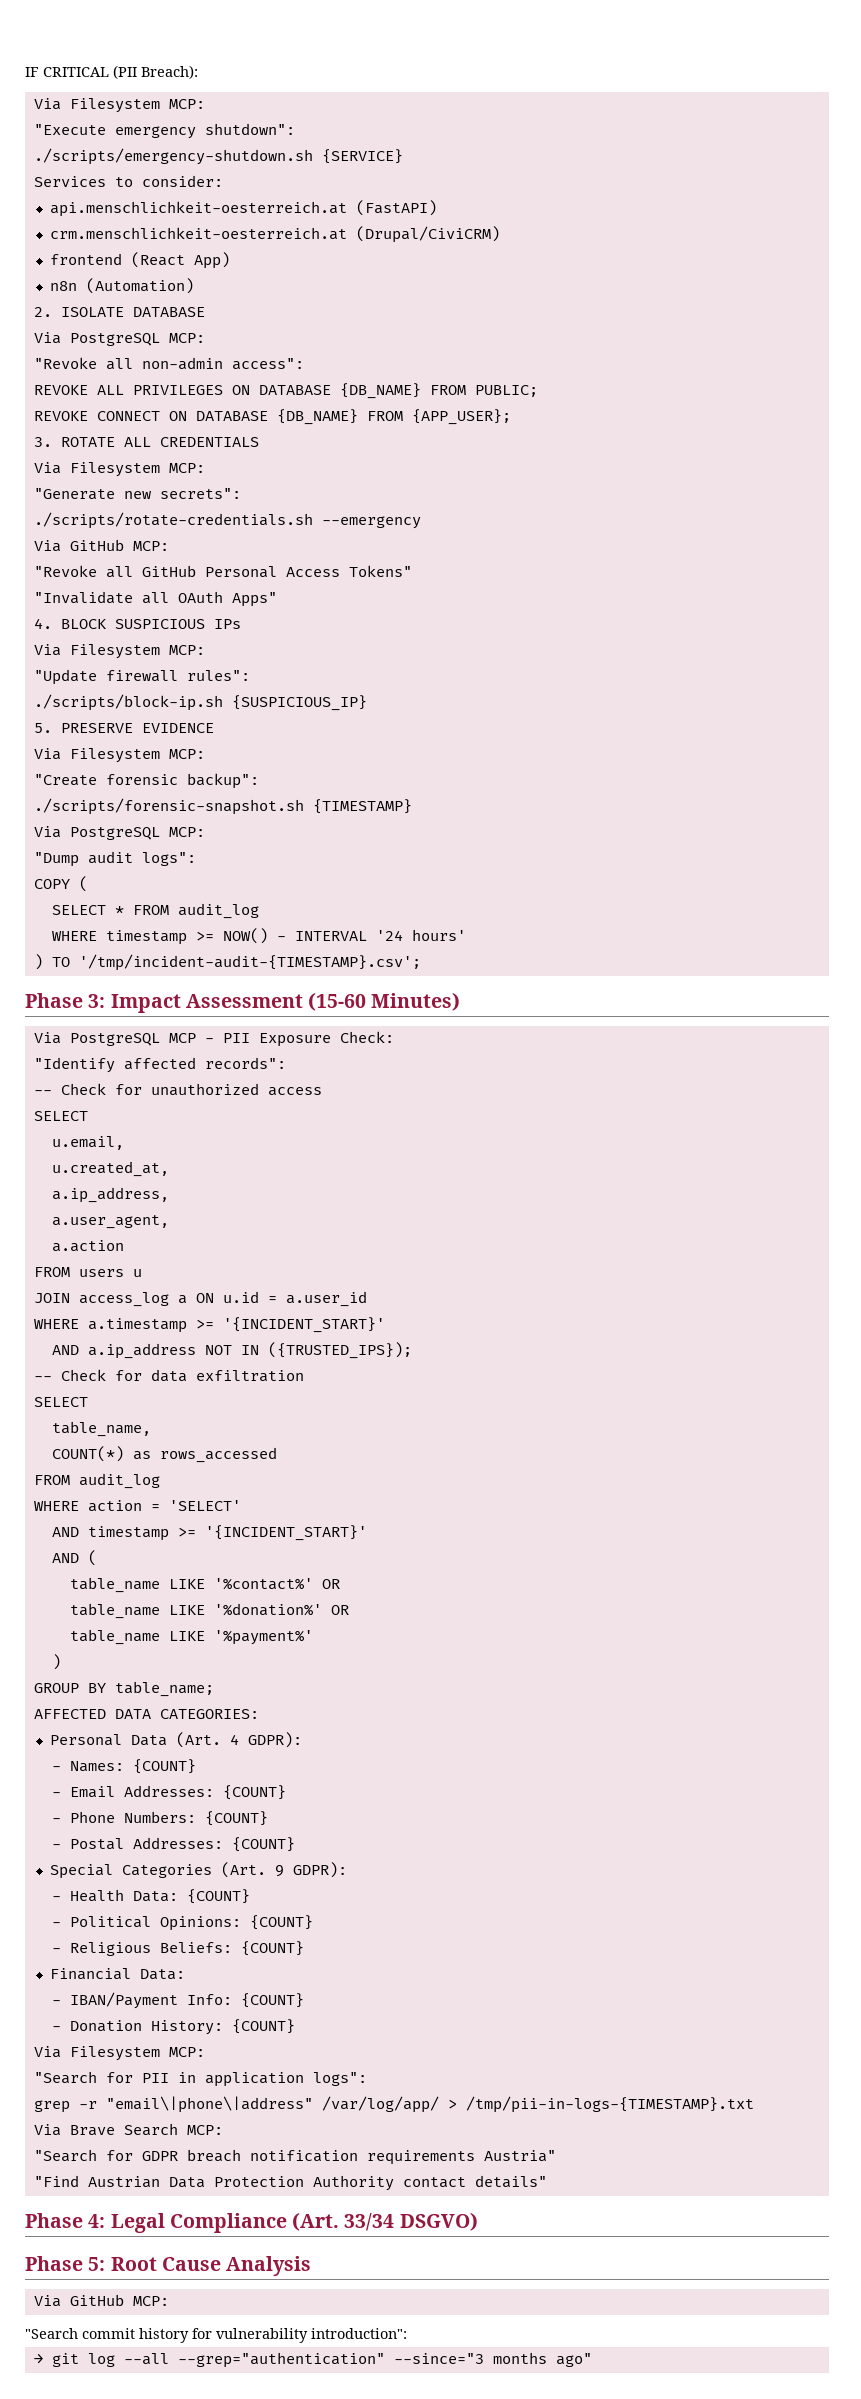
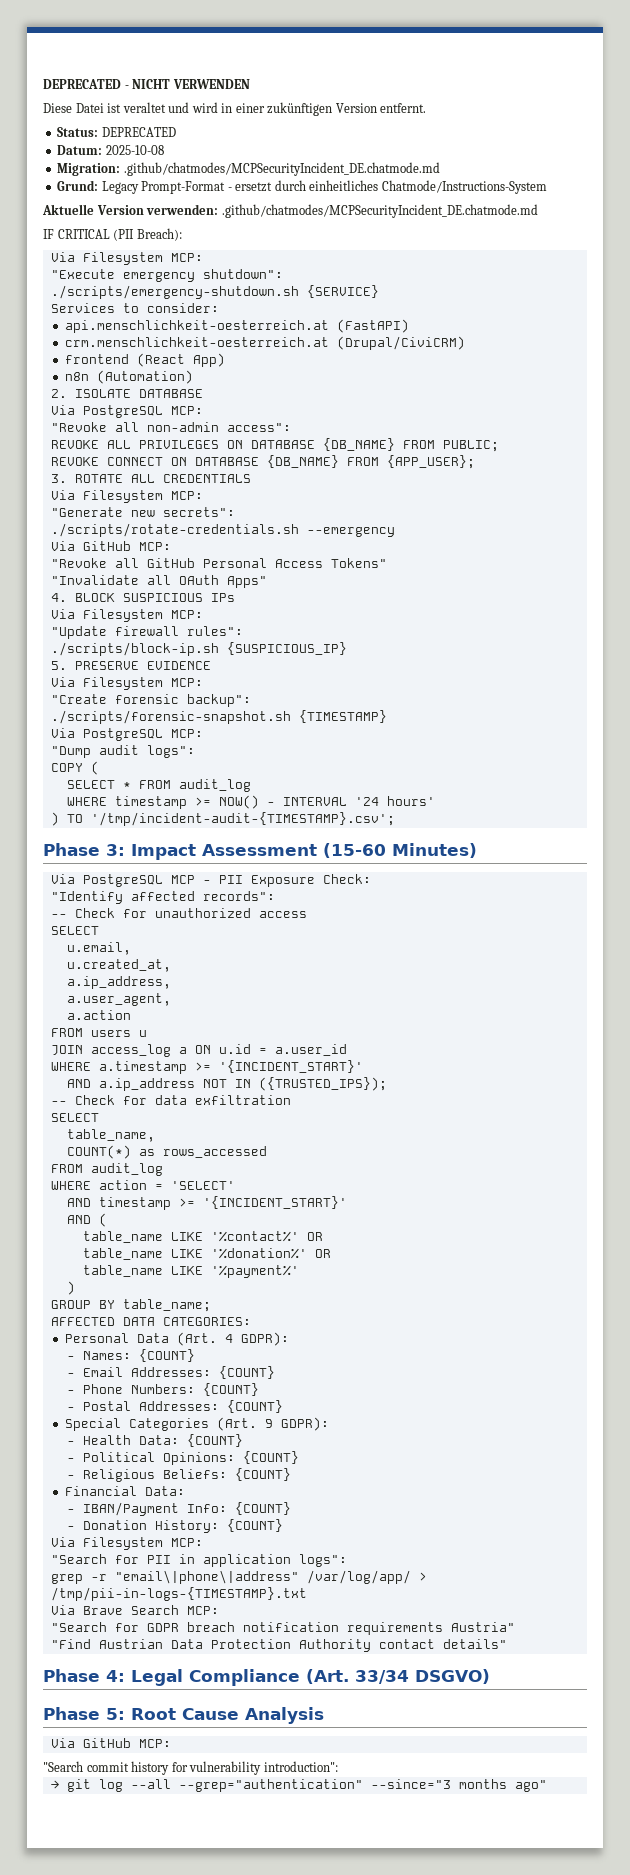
(25, 72) none -> [43,79,250,89] [43,102,427,116] [57,127,176,137] [57,145,164,155] [57,162,440,176] [57,180,547,194] [42,204,538,218] DEPRECATED - NICHT VERWENDEN // Diese Datei ist veraltet und wird in einer zukünftigen Version entfernt. // Status: DEPRECATED // Datum: 2025-10-08 // Migration: .github/chatmodes/MCPSecurityIncident_DE.chatmode.md // Grund: Legacy Prompt-Format - ersetzt durch einheitliches Chatmode/Instructions-System // Aktuelle Version verwenden: .github/chatmodes/MCPSecurityIncident_DE.chatmode.md //

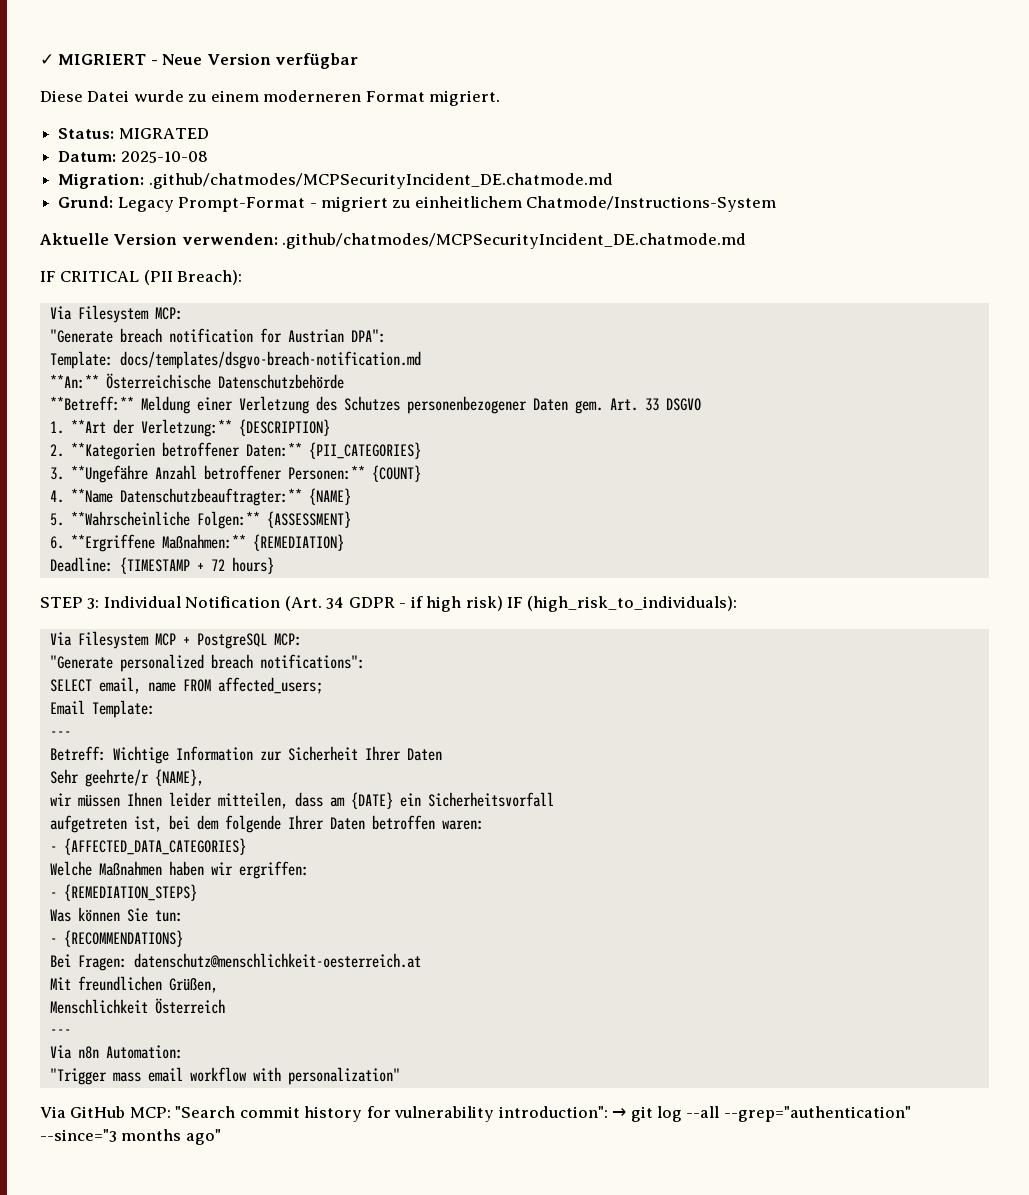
[43,79,250,89] [43,102,427,116] DEPRECATED - NICHT VERWENDEN // Diese Datei ist veraltet und wird in einer zukünftigen Version entfernt. -> [40,53,359,69] [40,90,501,106] ✓ MIGRIERT - Neue Version verfügbar // Diese Datei wurde zu einem moderneren Format migriert.
[101,127,176,137] DEPRECATED -> [118,128,209,139] MIGRATED
[235,180,379,192] ersetzt durch einheitliches -> [320,196,522,212] migriert zu einheitlichem
[50,269,283,282] [50,285,379,299] [50,303,219,313] [65,319,410,333] [65,336,466,350] [65,353,226,367] [65,370,194,384] [50,389,203,398] [50,405,203,418] [50,422,291,432] [50,438,499,452] [50,455,475,469] [50,474,251,483] [50,490,203,503] [50,507,235,517] [50,523,395,537] [50,541,171,551] [50,558,387,568] [50,575,267,588] [50,593,235,602] [50,609,203,622] [50,626,243,639] [50,642,347,656] [50,661,211,670] [50,677,203,690] [50,694,251,707] [50,710,387,724] [50,728,203,741] [50,745,195,758] [50,761,99,775] [66,779,251,792] [66,795,435,809] [50,812,395,826] [43,843,477,860] [50,874,371,887] [50,891,275,904] [50,908,307,918] [50,926,99,935] [66,942,131,955] [66,959,171,972] [66,976,171,989] [66,993,171,1006] [66,1010,131,1020] [50,1028,147,1037] [50,1044,347,1057] [50,1060,363,1074] [66,1077,387,1091] [50,1095,291,1105] [50,1113,99,1122] [66,1129,155,1142] [66,1145,267,1159] [50,1163,163,1176] [50,1180,235,1190] [66,1196,347,1210] [66,1213,107,1227] [82,1231,323,1243] [82,1248,331,1260] [82,1265,299,1278] [66,1281,75,1295] [50,1299,211,1312] [50,1317,251,1326] [65,1332,290,1346] [66,1349,195,1362] [66,1366,275,1379] [66,1383,259,1396] [66,1400,283,1413] [65,1417,330,1431] [66,1434,243,1447] [66,1451,299,1465] [66,1468,291,1482] [65,1486,186,1496] [66,1502,291,1516] [66,1519,283,1533] [50,1537,203,1550] [50,1554,347,1567] [50,1570,427,1584] [50,1587,307,1601] [50,1605,219,1615] [50,1622,515,1635] [50,1639,507,1652] [43,1669,490,1686] [43,1707,324,1724] [50,1738,171,1748] "Execute emergency shutdown": // ./scripts/emergency-shutdown.sh {SERVICE} // Services to consider: // api.menschlichkeit-oesterreich.at (FastAPI) // crm.menschlichkeit-oesterreich.at (Drupal/CiviCRM) // frontend (React App) // n8n (Automation) // 2. ISOLATE DATABASE // Via PostgreSQL MCP: // "Revoke all non-admin access": // REVOKE ALL PRIVILEGES ON DATABASE {DB_NAME} FROM PUBLIC; // REVOKE CONNECT ON DATABASE {DB_NAME} FROM {APP_USER}; // 3. ROTATE ALL CREDENTIALS // Via Filesystem MCP: // "Generate new secrets": // ./scripts/rotate-credentials.sh --emergency // Via GitHub MCP: // "Revoke all GitHub Personal Access Tokens" // "Invalidate all OAuth Apps" // 4. BLOCK SUSPICIOUS IPs // Via Filesystem MCP: // "Update firewall rules": // ./scripts/block-ip.sh {SUSPICIOUS_IP} // 5. PRESERVE EVIDENCE // Via Filesystem MCP: // "Create forensic backup": // ./scripts/forensic-snapshot.sh {TIMESTAMP} // Via PostgreSQL MCP: // "Dump audit logs": // COPY ( // SELECT * FROM audit_log // WHERE timestamp >= NOW() - INTERVAL '24 hours' // ) TO '/tmp/incident-audit-{TIMESTAMP}.csv'; // Phase 3: Impact Assessment (15-60 Minutes) // Via PostgreSQL MCP - PII Exposure Check: // "Identify affected records": // -- Check for unauthorized access // SELECT // u.email, // u.created_at, // a.ip_address, // a.user_agent, // a.action // FROM users u // JOIN access_log a ON u.id = a.user_id // WHERE a.timestamp >= '{INCIDENT_START}' // AND a.ip_address NOT IN ({TRUSTED_IPS}); // -- Check for data exfiltration // SELECT // table_name, // COUNT(*) as rows_accessed // FROM audit_log // WHERE action = 'SELECT' // AND timestamp >= '{INCIDENT_START}' // AND ( // table_name LIKE '%contact%' OR // table_name LIKE '%donation%' OR // table_name LIKE '%payment%' // ) // GROUP BY table_name; // AFFECTED DATA CATEGORIES: // Personal Data (Art. 4 GDPR): // - Names: {COUNT} // - Email Addresses: {COUNT} // - Phone Numbers: {COUNT} // - Postal Addresses: {COUNT} // Special Categories (Art. 9 GDPR): // - Health Data: {COUNT} // - Political Opinions: {COUNT} // - Religious Beliefs: {COUNT} // Financial Data: // - IBAN/Payment Info: {COUNT} // - Donation History: {COUNT} // Via Filesystem MCP: // "Search for PII in application logs": // grep -r "email\|phone\|address" /var/log/app/ > /tmp/pii-in-logs-{TIMESTAMP}.txt // Via Brave Search MCP: // "Search for GDPR breach notification requirements Austria" // "Find Austrian Data Protection Authority contact details" // Phase 4: Legal Compliance (Art. 33/34 DSGVO) // Phase 5: Root Cause Analysis // Via GitHub MCP: // -> [49,328,386,343] [49,351,421,369] [49,373,344,389] [49,396,701,414] [49,419,330,437] [49,442,421,460] [49,465,421,483] [49,488,351,506] [49,511,351,529] [49,534,344,552] [49,557,274,574] [40,596,738,612] [49,631,302,649] [49,654,365,672] [49,677,323,694] [49,700,155,718] [49,731,71,737] [49,746,442,764] [49,769,204,787] [49,792,554,809] [49,815,484,833] [49,838,246,855] [49,861,309,879] [49,884,197,901] [49,907,183,922] [49,930,183,947] [49,953,421,971] [49,976,218,993] [49,998,225,1014] [49,1029,71,1035] [49,1045,183,1059] [49,1067,400,1085] [40,1106,171,1118] "Generate breach notification for Austrian DPA": // Template: docs/templates/dsgvo-breach-notification.md // **An:** Österreichische Datenschutzbehörde // **Betreff:** Meldung einer Verletzung des Schutzes personenbezogener Daten gem. Art. 33 DSGVO // 1. **Art der Verletzung:** {DESCRIPTION} // 2. **Kategorien betroffener Daten:** {PII_CATEGORIES} // 3. **Ungefähre Anzahl betroffener Personen:** {COUNT} // 4. **Name Datenschutzbeauftragter:** {NAME} // 5. **Wahrscheinliche Folgen:** {ASSESSMENT} // 6. **Ergriffene Maßnahmen:** {REMEDIATION} // Deadline: {TIMESTAMP + 72 hours} // STEP 3: Individual Notification (Art. 34 GDPR - if high risk) IF (high_risk_to_individuals): // Via Filesystem MCP + PostgreSQL MCP: // "Generate personalized breach notifications": // SELECT email, name FROM affected_users; // Email Template: // --- // Betreff: Wichtige Information zur Sicherheit Ihrer Daten // Sehr geehrte/r {NAME}, // wir müssen Ihnen leider mitteilen, dass am {DATE} ein Sicherheitsvorfall // aufgetreten ist, bei dem folgende Ihrer Daten betroffen waren: // - {AFFECTED_DATA_CATEGORIES} // Welche Maßnahmen haben wir ergriffen: // - {REMEDIATION_STEPS} // Was können Sie tun: // - {RECOMMENDATIONS} // Bei Fragen: datenschutz@menschlichkeit-oesterreich.at // Mit freundlichen Grüßen, // Menschlichkeit Österreich // --- // Via n8n Automation: // "Trigger mass email workflow with personalization" // Via GitHub MCP:
(338, 1766) // -> (608, 1112) none

